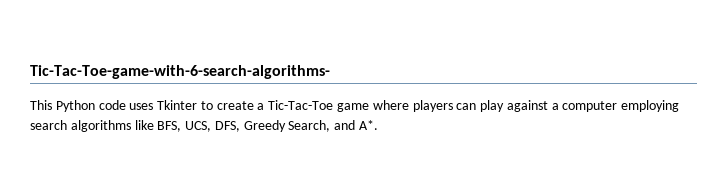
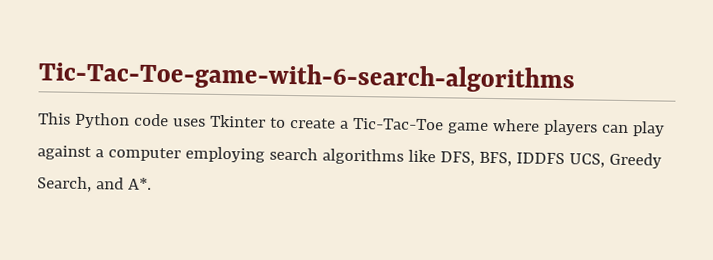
[30,65,330,79] Tic-Tac-Toe-game-with-6-search-algorithms- -> [38,60,575,94] Tic-Tac-Toe-game-with-6-search-algorithms
[157,121,240,132] BFS, UCS, DFS, -> [439,151,605,168] DFS, BFS, IDDFS UCS,

